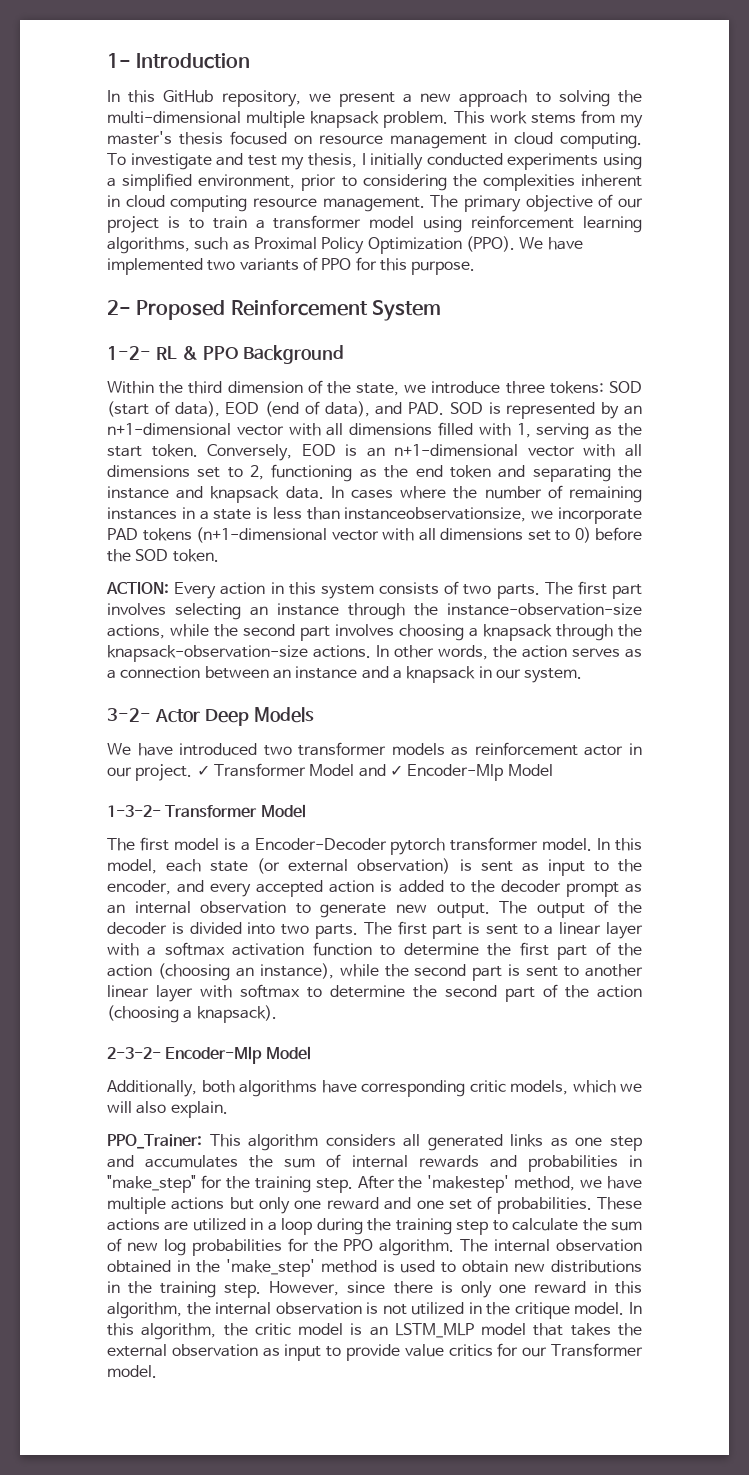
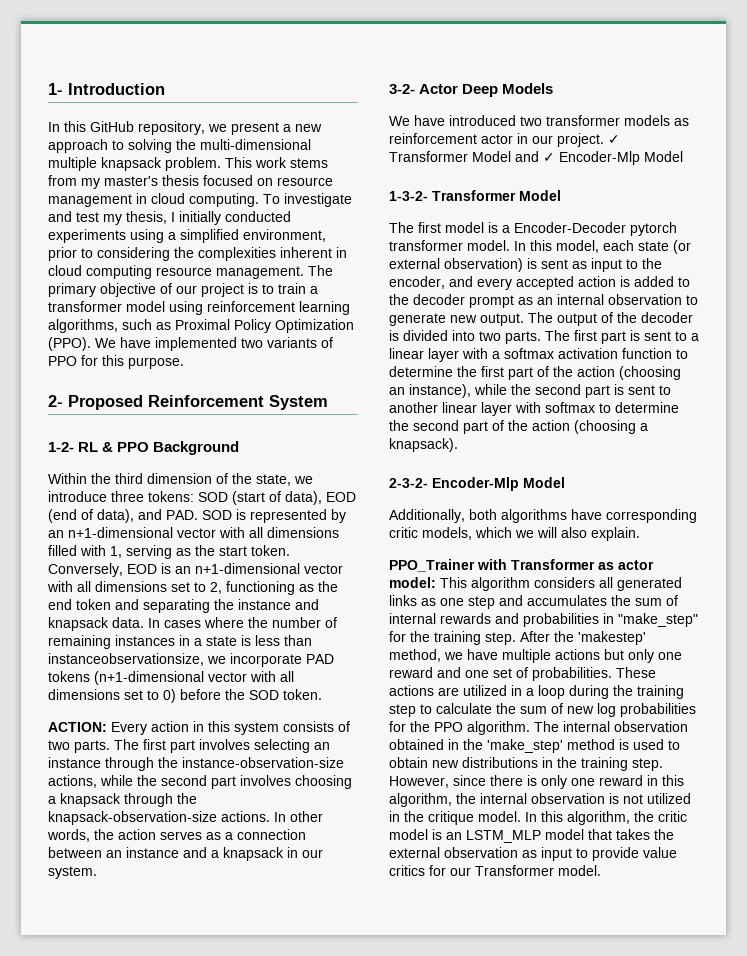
[107,1134,202,1149] PPO_Trainer: -> [389,559,654,572] [389,577,436,588] PPO_Trainer with Transformer as actor model:

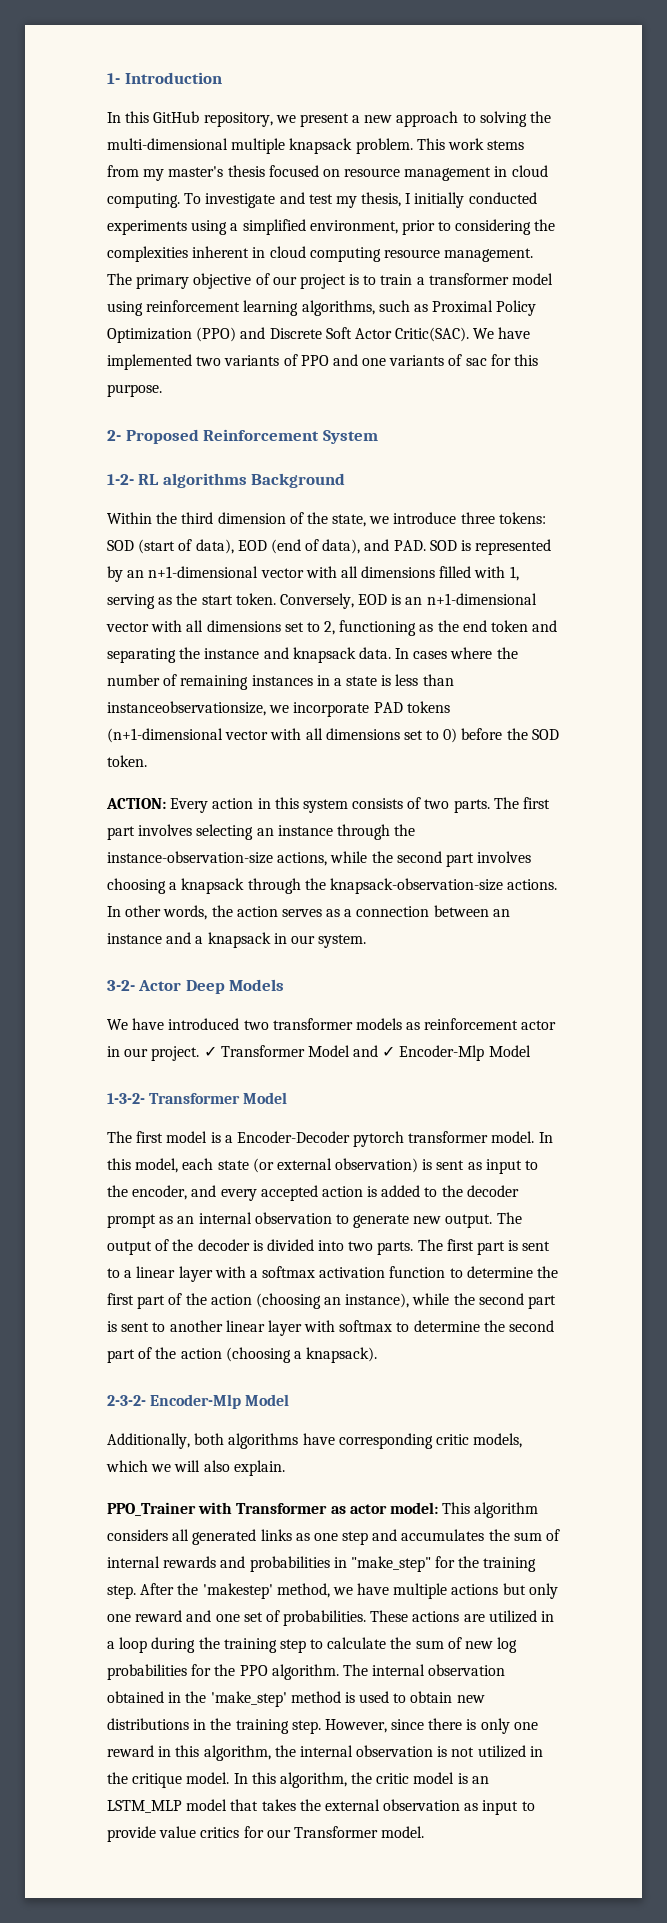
[48,337,91,351] (PPO). -> [196,327,470,342] (PPO) and Discrete Soft Actor Critic(SAC).
(77, 361) none -> [332,354,487,366] and one variants of sac
[102,442,150,452] & PPO -> [162,473,247,488] algorithms

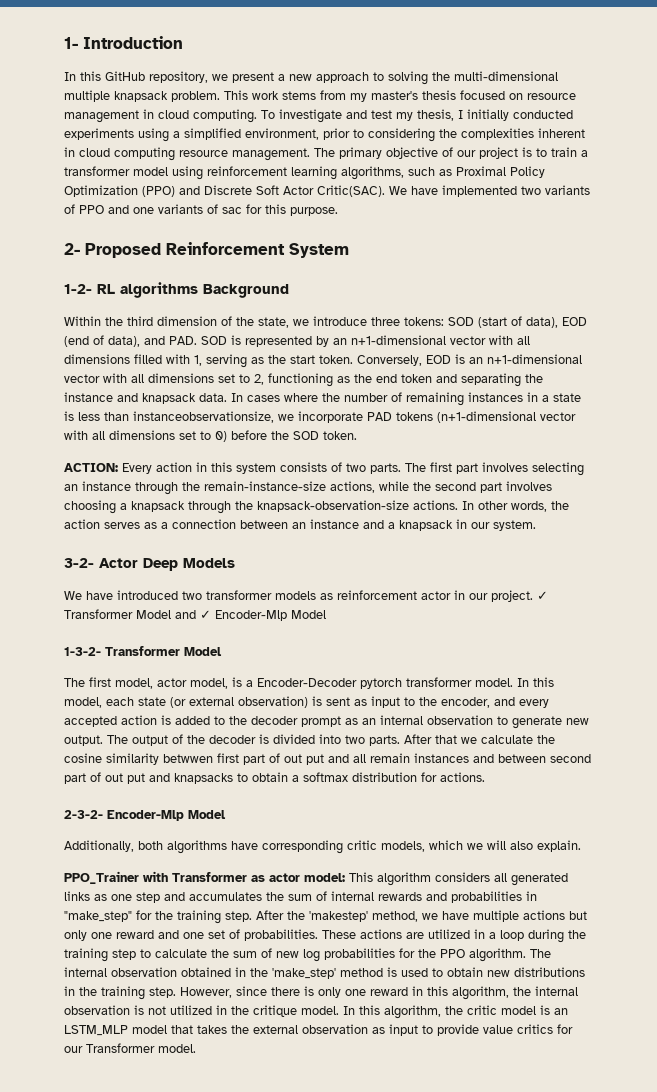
[107,851,273,864] instance-observation-size -> [204,481,326,491] remain-instance-size
[166,1131,208,1143] model -> [115,678,228,689] model, actor model,
[417,1239,551,1255] [107,1266,559,1282] [107,1293,557,1309] [107,1320,555,1336] [107,1347,378,1363] The first part is sent to a linear layer with a softmax activation function to determine the first part of the action (choosing an instance), while the second part is sent to another linear layer with softmax to determine the second part of the action (choosing a knapsack). -> [404,734,555,744] [64,753,591,765] [64,772,485,784] After that we calculate the cosine similarity betwwen first part of out put and all remain instances and between second part of out put and knapsacks to obtain a softmax distribution for actions.

